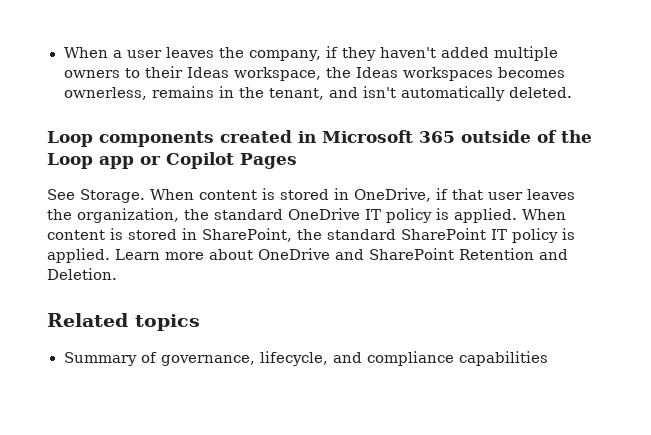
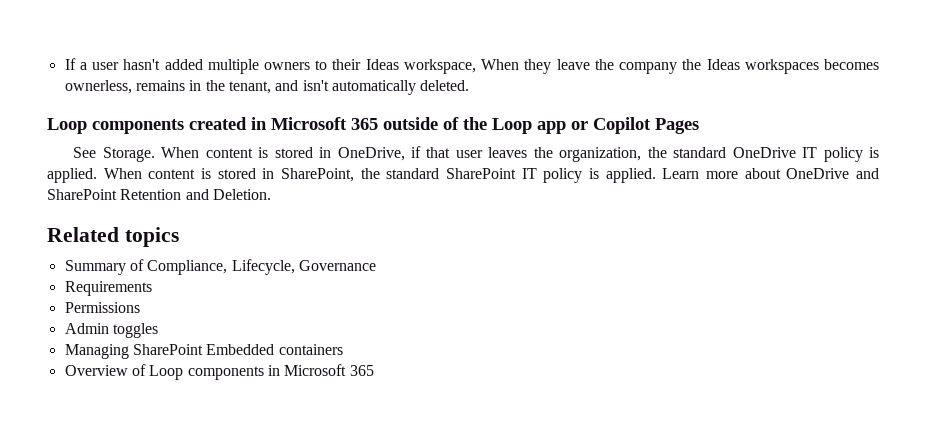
[63,47,108,58] When -> [64,58,76,70] If
[165,46,437,61] leaves the company, if they haven't -> [123,59,161,70] hasn't
(321, 74) none -> [481,59,678,74] When they leave the company
[160,351,548,366] governance, lifecycle, and compliance capabilities -> [147,259,376,275] [64,281,152,296] [64,302,140,313] [64,323,158,338] [64,344,343,359] [64,364,374,380] Compliance, Lifecycle, Governance // Requirements // Permissions // Admin toggles // Managing SharePoint Embedded containers // Overview of Loop components in Microsoft 365

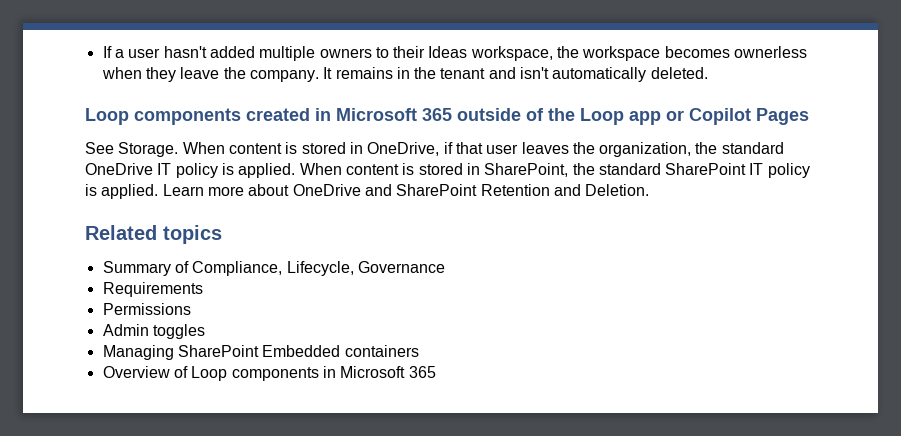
[481,59,879,74] [64,80,132,94] When they leave the company the Ideas workspaces becomes ownerless, -> [557,46,808,61] [101,67,333,82] the workspace becomes ownerless when they leave the company. It
[228,81,271,94] tenant, -> [440,68,486,79] tenant

